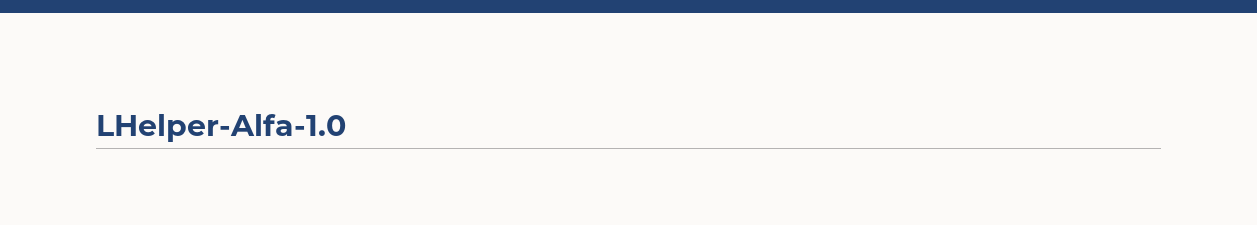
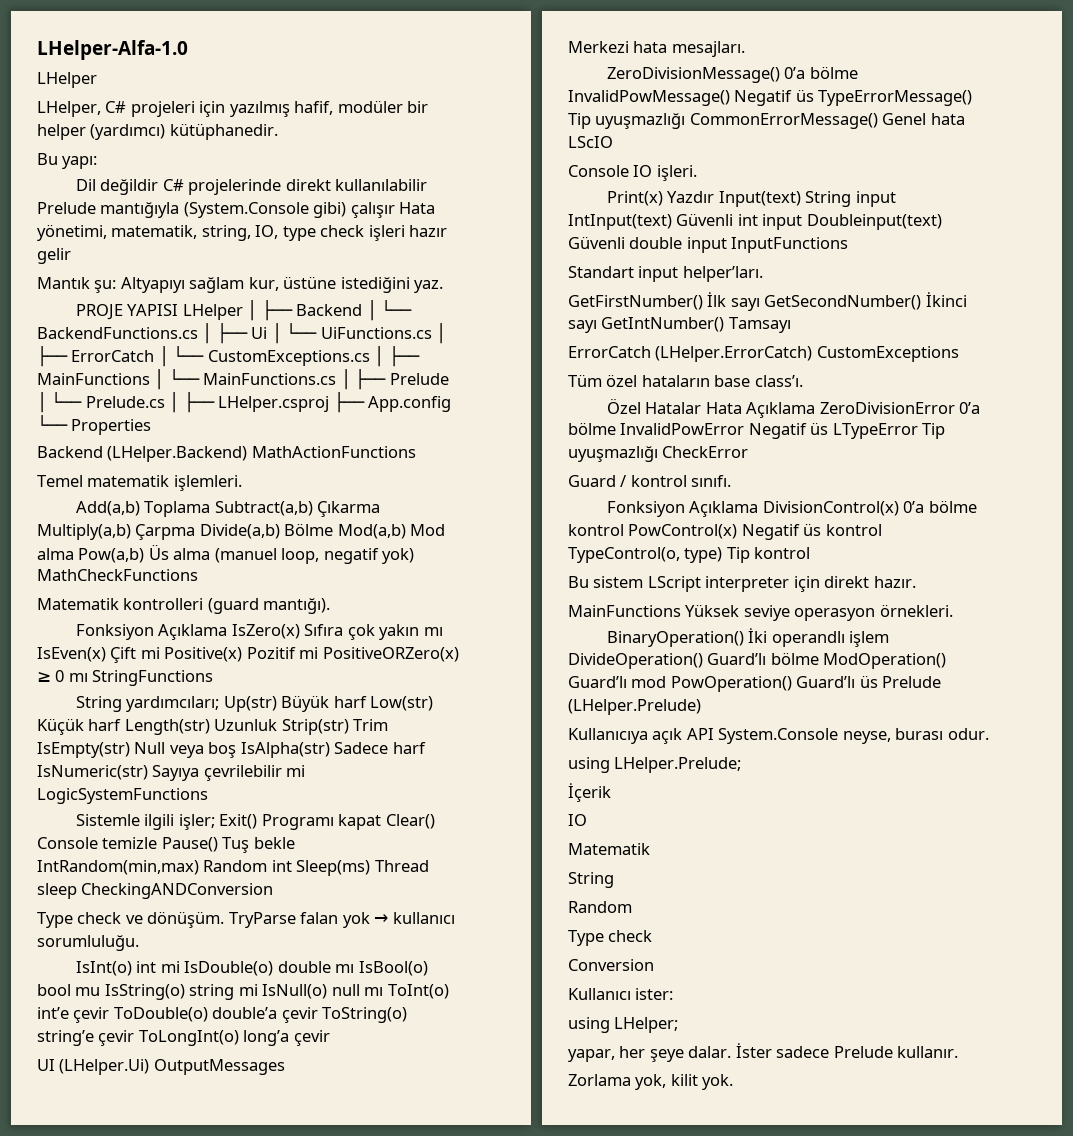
(346, 128) none -> [37,72,97,88] [37,100,429,117] [37,123,278,140] [37,153,98,169] [76,179,428,195] [37,202,436,218] [37,224,448,241] [37,248,71,264] [37,276,444,293] [76,300,413,321] [37,323,447,344] [37,346,420,367] [37,369,449,390] [37,392,452,413] [37,415,152,435] [37,446,416,462] [37,475,242,491] [76,501,381,517] [37,523,446,540] [37,544,415,564] [37,569,198,581] [37,598,331,614] [76,624,443,640] [37,647,459,663] [37,670,214,686] [76,695,434,712] [37,718,389,735] [37,742,426,758] [37,765,306,781] [37,788,208,804] [76,814,435,830] [37,837,295,853] [37,860,429,876] [37,883,274,899] [37,911,455,928] [37,935,139,951] [76,961,428,976] [37,984,449,1000] [37,1007,408,1023] [37,1030,330,1046] [37,1059,285,1075] [568,41,745,57] [607,66,858,83] [568,89,973,106] [568,113,965,129] [568,136,613,148] [568,165,697,181] [607,191,896,207] [568,213,942,230] [568,236,849,253] [568,266,763,282] [568,292,967,311] [568,317,791,333] [568,346,959,362] [568,374,803,387] [607,398,981,418] [568,422,946,439] [568,446,749,462] [568,475,732,487] [607,500,977,517] [568,523,882,540] [568,547,811,563] [568,576,916,592] [568,604,953,621] [607,628,890,647] [568,652,947,669] [568,675,942,692] [568,699,701,715] [568,728,989,744] [568,757,742,773] [568,783,611,802] [568,814,587,826] [568,843,650,855] [568,872,614,888] [568,901,632,913] [568,930,653,946] [568,959,654,971] [568,988,674,1000] [568,1017,679,1033] [568,1043,959,1062] [568,1074,734,1090] // LHelper // LHelper, C# projeleri için yazılmış hafif, modüler bir helper (yardımcı) kütüphanedir. // Bu yapı: // Dil değildir C# projelerinde direkt kullanılabilir Prelude mantığıyla (System.Console gibi) çalışır Hata yönetimi, matematik, string, IO, type check işleri hazır gelir // Mantık şu: Altyapıyı sağlam kur, üstüne istediğini yaz. // PROJE YAPISI LHelper │ ├── Backend │ └── BackendFunctions.cs │ ├── Ui │ └── UiFunctions.cs │ ├── ErrorCatch │ └── CustomExceptions.cs │ ├── MainFunctions │ └── MainFunctions.cs │ ├── Prelude │ └── Prelude.cs │ ├── LHelper.csproj ├── App.config └── Properties // Backend (LHelper.Backend) MathActionFunctions // Temel matematik işlemleri. // Add(a,b) Toplama Subtract(a,b) Çıkarma Multiply(a,b) Çarpma Divide(a,b) Bölme Mod(a,b) Mod alma Pow(a,b) Üs alma (manuel loop, negatif yok) MathCheckFunctions // Matematik kontrolleri (guard mantığı). // Fonksiyon Açıklama IsZero(x) Sıfıra çok yakın mı IsEven(x) Çift mi Positive(x) Pozitif mi PositiveORZero(x) ≥ 0 mı StringFunctions // String yardımcıları; Up(str) Büyük harf Low(str) Küçük harf Length(str) Uzunluk Strip(str) Trim IsEmpty(str) Null veya boş IsAlpha(str) Sadece harf IsNumeric(str) Sayıya çevrilebilir mi LogicSystemFunctions // Sistemle ilgili işler; Exit() Programı kapat Clear() Console temizle Pause() Tuş bekle IntRandom(min,max) Random int Sleep(ms) Thread sleep CheckingANDConversion // Type check ve dönüşüm. TryParse falan yok → kullanıcı sorumluluğu. // IsInt(o) int mi IsDouble(o) double mı IsBool(o) bool mu IsString(o) string mi IsNull(o) null mı ToInt(o) int’e çevir ToDouble(o) double’a çevir ToString(o) string’e çevir ToLongInt(o) long’a çevir // UI (LHelper.Ui) OutputMessages // Merkezi hata mesajları. // ZeroDivisionMessage() 0’a bölme InvalidPowMessage() Negatif üs TypeErrorMessage() Tip uyuşmazlığı CommonErrorMessage() Genel hata LScIO // Console IO işleri. // Print(x) Yazdır Input(text) String input IntInput(text) Güvenli int input Doubleinput(text) Güvenli double input InputFunctions // Standart input helper’ları. // GetFirstNumber() İlk sayı GetSecondNumber() İkinci sayı GetIntNumber() Tamsayı // ErrorCatch (LHelper.ErrorCatch) CustomExceptions // Tüm özel hataların base class’ı. // Özel Hatalar Hata Açıklama ZeroDivisionError 0’a bölme InvalidPowError Negatif üs LTypeError Tip uyuşmazlığı CheckError // Guard / kontrol sınıfı. // Fonksiyon Açıklama DivisionControl(x) 0’a bölme kontrol PowControl(x) Negatif üs kontrol TypeControl(o, type) Tip kontrol // Bu sistem LScript interpreter için direkt hazır. // MainFunctions Yüksek seviye operasyon örnekleri. // BinaryOperation() İki operandlı işlem DivideOperation() Guard’lı bölme ModOperation() Guard’lı mod PowOperation() Guard’lı üs Prelude (LHelper.Prelude) // Kullanıcıya açık API System.Console neyse, burası odur. // using LHelper.Prelude; // İçerik // IO // Matematik // String // Random // Type check // Conversion // Kullanıcı ister: // using LHelper; // yapar, her şeye dalar. İster sadece Prelude kullanır. // Zorlama yok, kilit yok.

